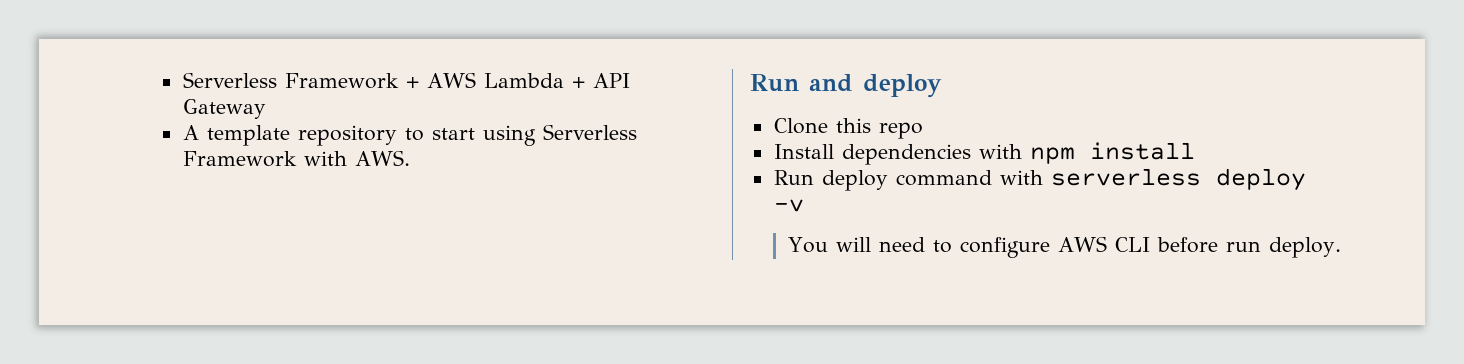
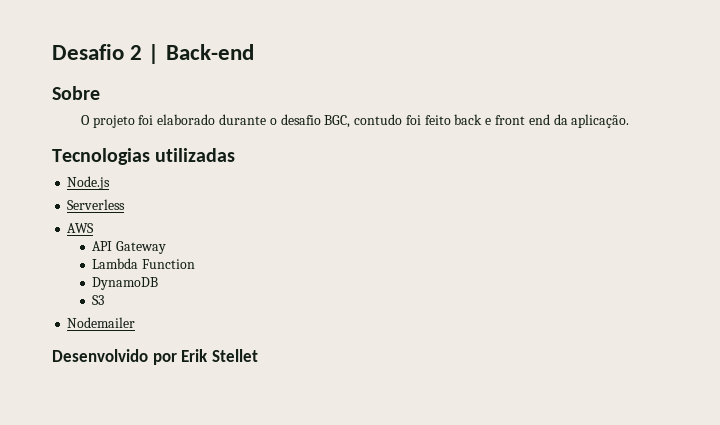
[182,72,585,89] Serverless Framework + AWS Lambda + -> [52,44,254,64] [52,86,100,100] [80,114,630,128] [52,148,236,165] [67,176,111,190] [67,199,126,210] [67,223,95,233] Desafio 2 | Back-end // Sobre // O projeto foi elaborado durante o desafio BGC, contudo foi feito back e front end da aplicação. // Tecnologias utilizadas // Node.js // Serverless // AWS //
[182,124,637,146] [182,150,410,167] [750,74,942,98] [773,118,923,139] [773,142,1195,165] [773,168,1306,191] [773,199,804,212] [787,236,1341,258] A template repository to start using Serverless Framework with AWS. // Run and deploy // Clone this repo // Install dependencies with npm install // Run deploy command with serverless deploy -v // You will need to configure AWS CLI before run deploy. -> [92,258,195,269] [92,277,159,290] [92,295,105,305] [67,317,136,328] [52,349,258,365] Lambda Function // DynamoDB // S3 // Nodemailer // Desenvolvido por Erik Stellet

